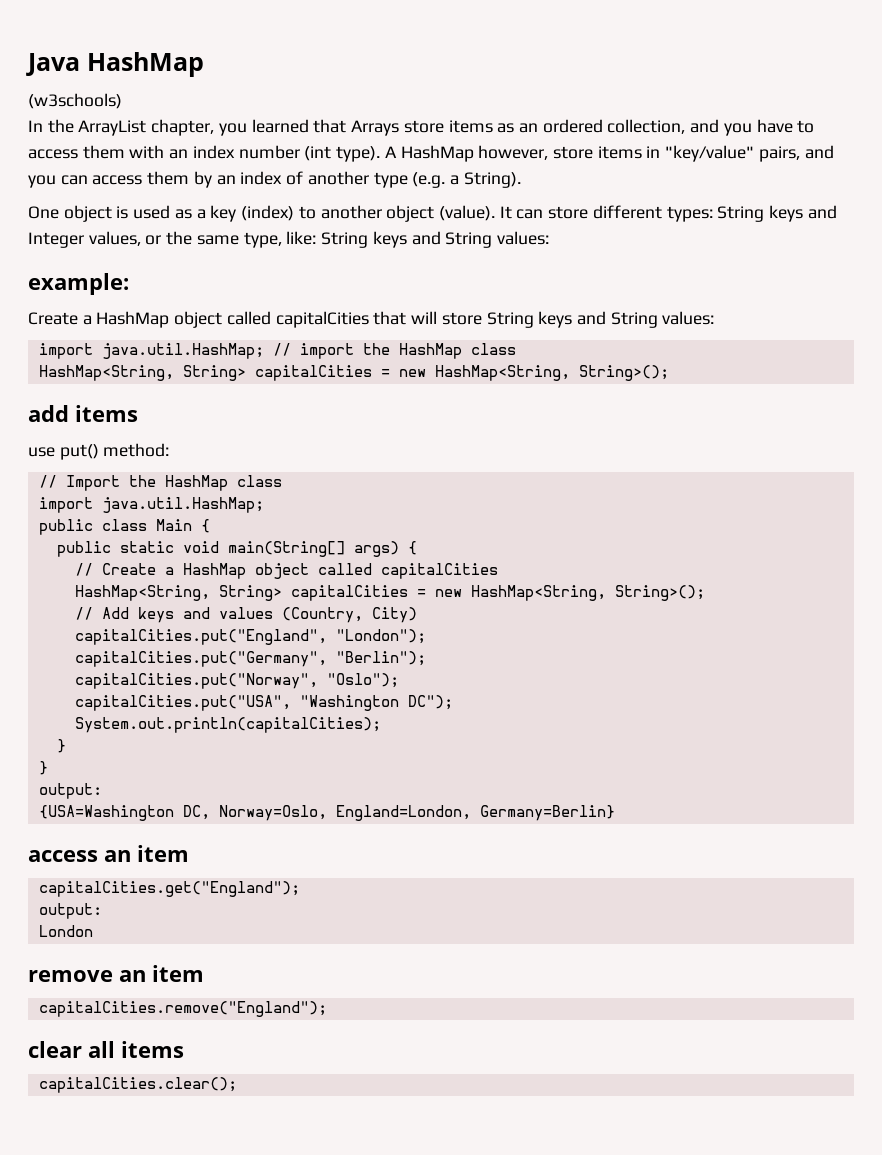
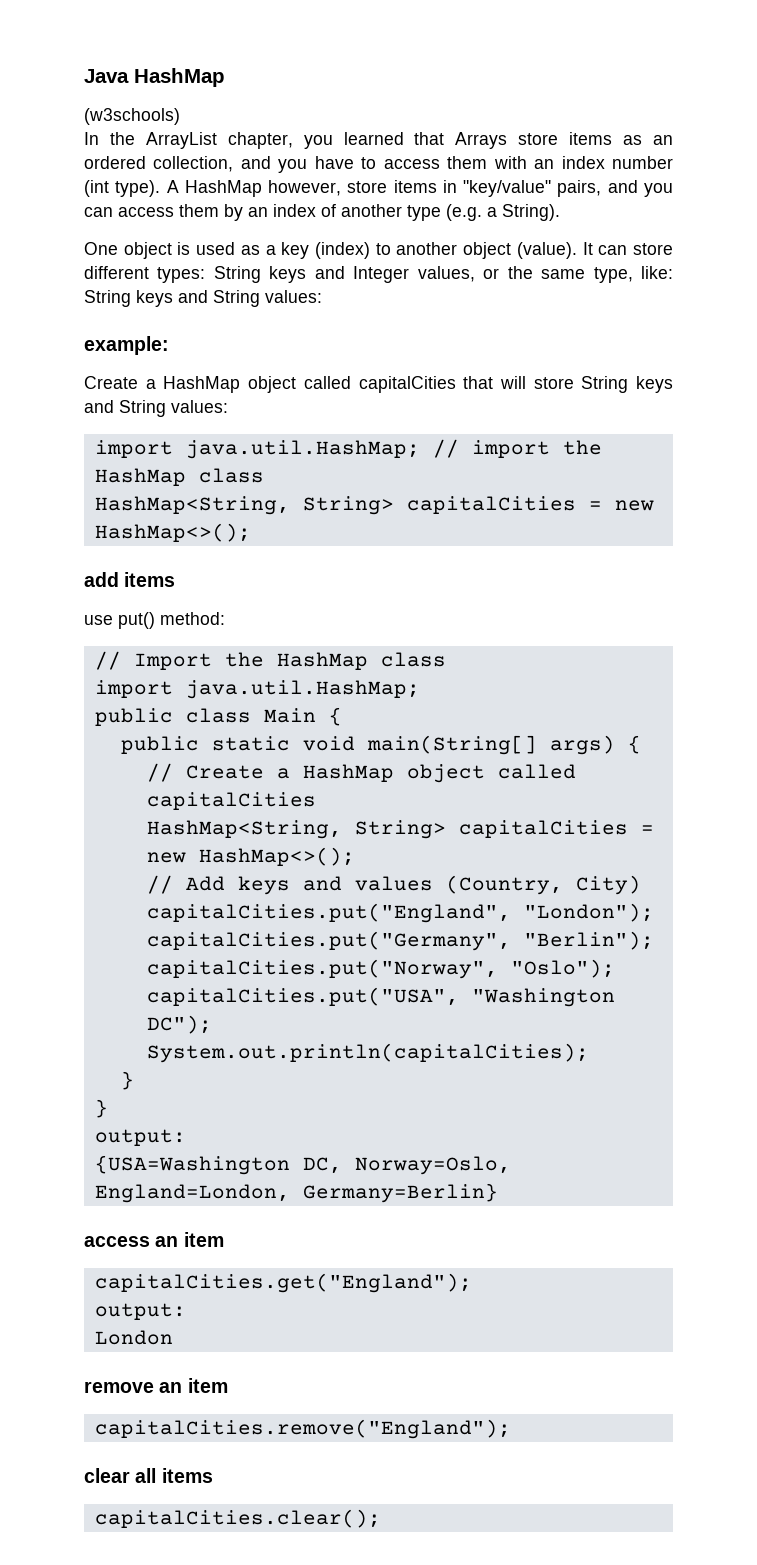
[434,365,669,381] HashMap<String, String>(); -> [94,523,251,542] HashMap<>();
[470,585,705,601] HashMap<String, String>(); -> [198,847,355,866] HashMap<>();

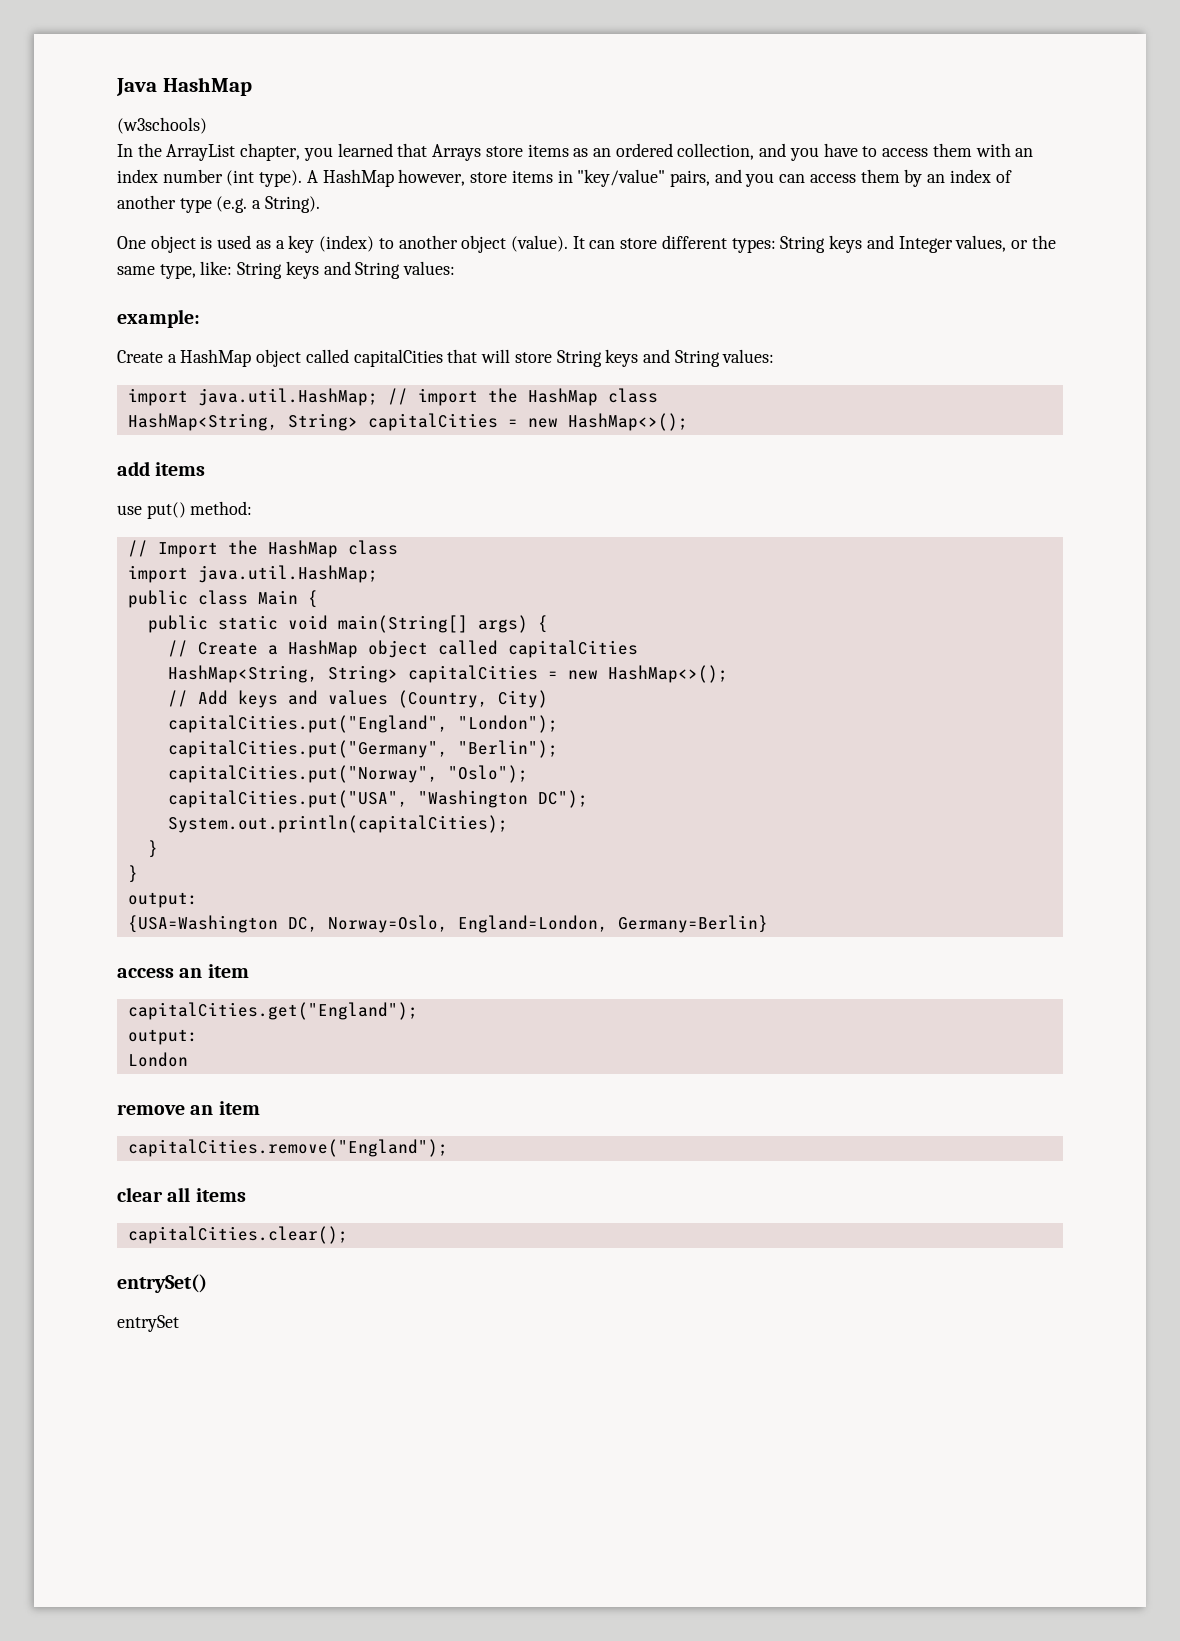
(381, 1518) none -> [117,1274,207,1293] [117,1315,179,1332] // entrySet() // entrySet

